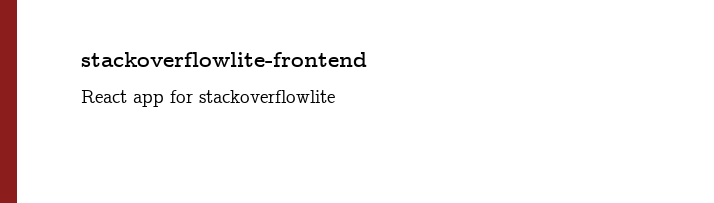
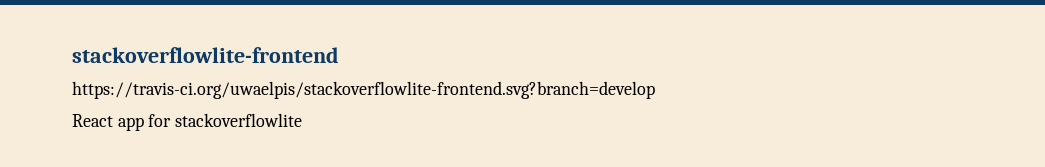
(367, 59) none -> [72,81,655,99] // https://travis-ci.org/uwaelpis/stackoverflowlite-frontend.svg?branch=develop

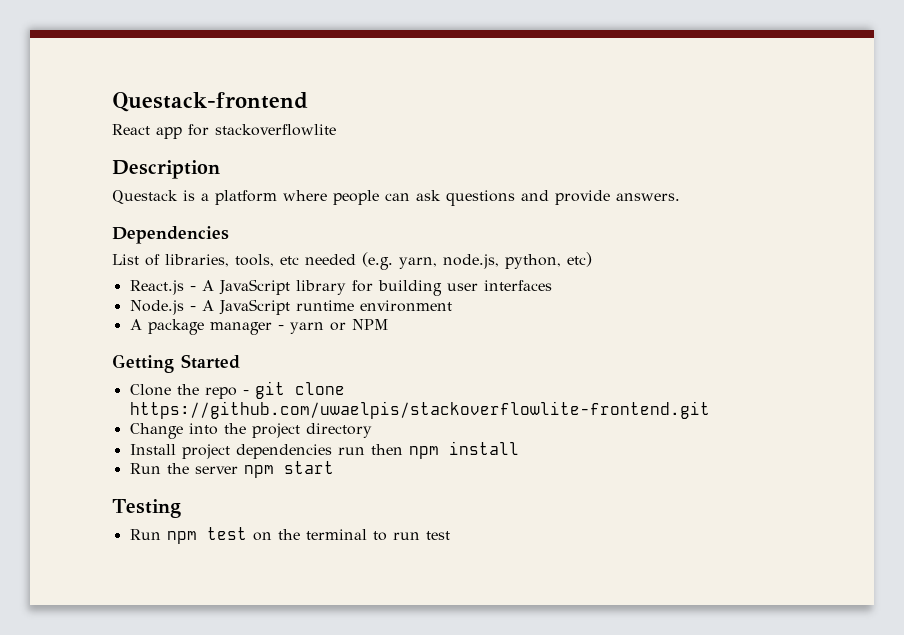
[72,47,339,63] [72,81,655,99] stackoverflowlite-frontend // https://travis-ci.org/uwaelpis/stackoverflowlite-frontend.svg?branch=develop -> [112,92,308,112] Questack-frontend
(303, 120) none -> [112,160,220,179] [112,190,680,206] [112,226,229,244] [112,252,592,270] [129,279,552,296] [129,299,452,315] [129,319,389,335] [112,354,240,373] [129,381,345,399] [129,401,710,419] [129,423,372,439] [129,441,519,459] [129,461,334,478] [112,499,181,518] [129,527,450,544] // Description // Questack is a platform where people can ask questions and provide answers. // Dependencies // List of libraries, tools, etc needed (e.g. yarn, node.js, python, etc) // React.js - A JavaScript library for building user interfaces // Node.js - A JavaScript runtime environment // A package manager - yarn or NPM // Getting Started // Clone the repo - git clone https://github.com/uwaelpis/stackoverflowlite-frontend.git // Change into the project directory // Install project dependencies run then npm install // Run the server npm start // Testing // Run npm test on the terminal to run test

